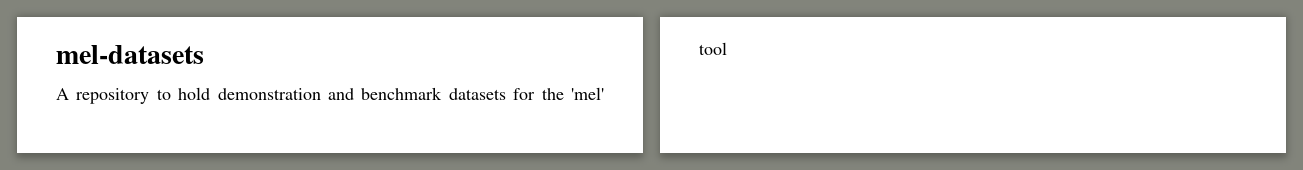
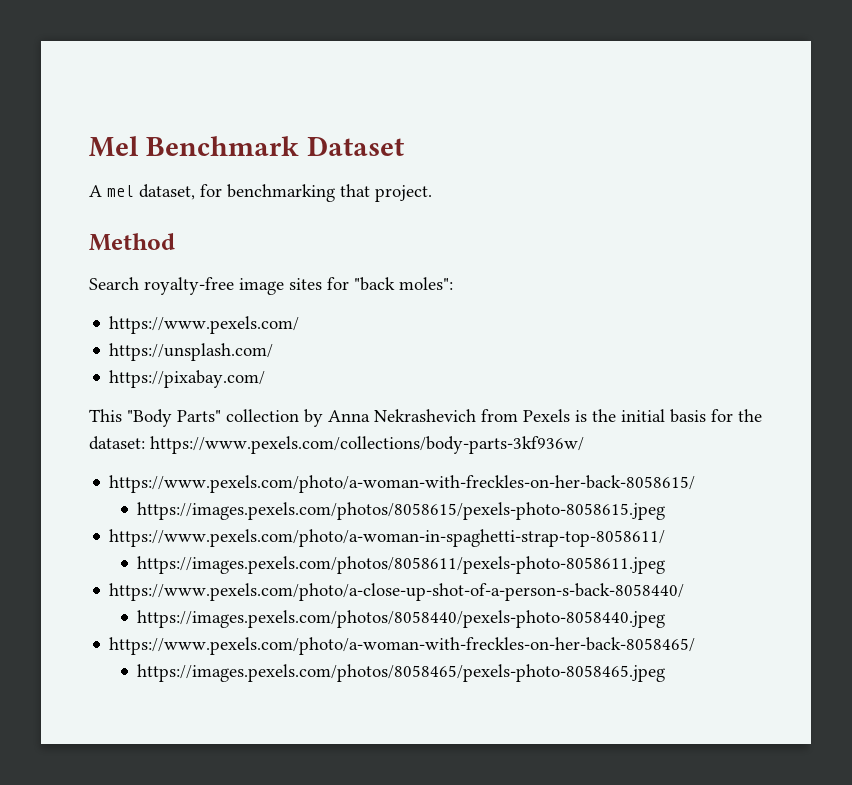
[56,45,204,64] [56,87,604,104] [699,42,727,55] mel-datasets // A repository to hold demonstration and benchmark datasets for the 'mel' tool -> [89,136,404,157] [89,184,432,202] [89,233,175,251] [89,277,453,295] [109,316,300,334] [109,343,274,361] [109,370,266,388] [89,409,762,427] [89,436,584,454] [109,475,696,493] [137,502,666,520] [109,529,666,547] [137,556,666,574] [109,583,685,601] [137,610,666,628] [109,637,696,655] [137,664,666,682] Mel Benchmark Dataset // A mel dataset, for benchmarking that project. // Method // Search royalty-free image sites for "back moles": // https://www.pexels.com/ // https://unsplash.com/ // https://pixabay.com/ // This "Body Parts" collection by Anna Nekrashevich from Pexels is the initial basis for the dataset: https://www.pexels.com/collections/body-parts-3kf936w/ // https://www.pexels.com/photo/a-woman-with-freckles-on-her-back-8058615/ // https://images.pexels.com/photos/8058615/pexels-photo-8058615.jpeg // https://www.pexels.com/photo/a-woman-in-spaghetti-strap-top-8058611/ // https://images.pexels.com/photos/8058611/pexels-photo-8058611.jpeg // https://www.pexels.com/photo/a-close-up-shot-of-a-person-s-back-8058440/ // https://images.pexels.com/photos/8058440/pexels-photo-8058440.jpeg // https://www.pexels.com/photo/a-woman-with-freckles-on-her-back-8058465/ // https://images.pexels.com/photos/8058465/pexels-photo-8058465.jpeg

